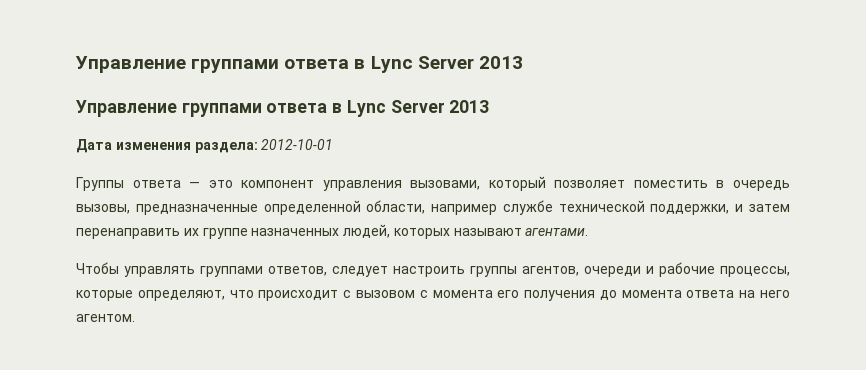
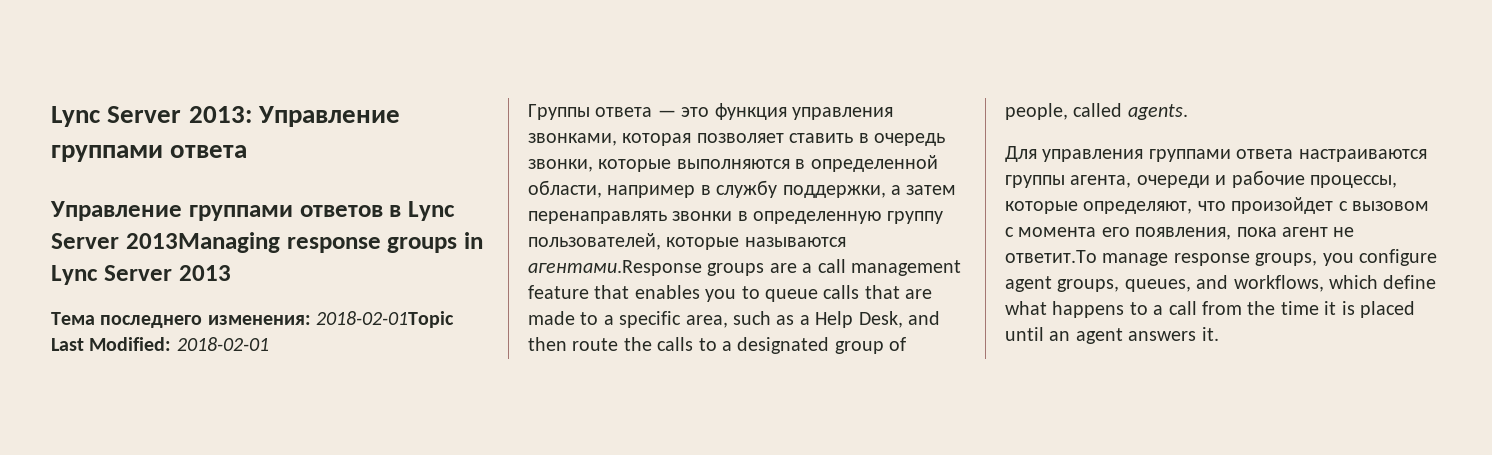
[75,56,523,73] [76,100,490,117] [76,139,334,153] [76,176,790,191] [76,200,791,215] [76,224,589,239] [76,262,579,277] Управление группами ответа в Lync Server 2013 // Управление группами ответа в Lync Server 2013 // Дата изменения раздела: 2012-10-01 // Группы ответа — это компонент управления вызовами, который позволяет поместить в очередь вызовы, предназначенные определенной области, например службе технической поддержки, и затем перенаправить их группе назначенных людей, которых называют агентами. // Чтобы управлять группами ответов, следует настроить группы агентов, -> [51,106,400,127] [51,145,248,162] [50,201,455,221] [51,232,483,253] [51,265,231,285] [51,311,455,328] [51,337,269,351] [528,103,893,120] [528,133,945,146] [528,155,938,172] [528,180,957,198] [528,211,943,224] [528,233,846,250] [528,259,961,276] [528,285,933,302] [528,311,940,328] [528,337,907,354] [1005,103,1188,120] [1005,146,1427,162] [1005,175,1132,188] Lync Server 2013: Управление группами ответа // Управление группами ответов в Lync Server 2013Managing response groups in Lync Server 2013 // Тема последнего изменения: 2018-02-01Topic Last Modified: 2018-02-01 // Группы ответа — это функция управления звонками, которая позволяет ставить в очередь звонки, которые выполняются в определенной области, например в службу поддержки, а затем перенаправлять звонки в определенную группу пользователей, которые называются агентами.Response groups are a call management feature that enables you to queue calls that are made to a specific area, such as a Help Desk, and then route the calls to a designated group of people, called agents. // Для управления группами ответа настраиваются группы агента,
[258,290,339,301] происходит -> [1231,197,1334,214] произойдет
[524,290,791,301] [76,314,135,322] получения до момента ответа на него агентом. -> [1135,227,1355,240] [1005,249,1437,266] [1005,275,1437,292] [1005,301,1415,318] [1005,327,1219,344] появления, пока агент не ответит.To manage response groups, you configure agent groups, queues, and workflows, which define what happens to a call from the time it is placed until an agent answers it.

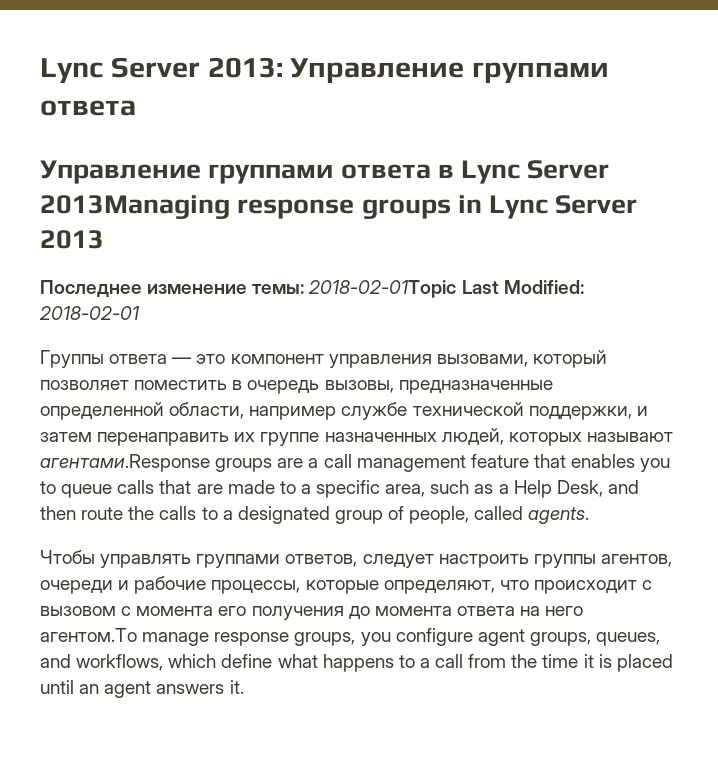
[299,205,383,217] ответов -> [340,164,431,179] ответа
[51,312,311,328] Тема последнего изменения: -> [40,280,305,298] Последнее изменение темы:
[714,103,893,120] [528,133,945,146] [528,155,938,172] [528,180,957,198] [528,211,943,224] [528,233,846,250] функция управления звонками, которая позволяет ставить в очередь звонки, которые выполняются в определенной области, например в службу поддержки, а затем перенаправлять звонки в определенную группу пользователей, которые называются -> [230,350,607,368] [40,380,553,394] [40,402,648,420] [40,428,673,446] компонент управления вызовами, который позволяет поместить в очередь вызовы, предназначенные определенной области, например службе технической поддержки, и затем перенаправить их группе назначенных людей, которых называют
[1005,146,1427,162] [1005,175,1132,188] Для управления группами ответа настраиваются группы агента, -> [40,550,672,568] Чтобы управлять группами ответов, следует настроить группы агентов,
[1231,197,1334,214] произойдет -> [533,580,637,594] происходит
[1135,227,1355,240] [1005,250,1097,263] появления, пока агент не ответит.To -> [251,606,584,620] [40,628,137,642] получения до момента ответа на него агентом.To

